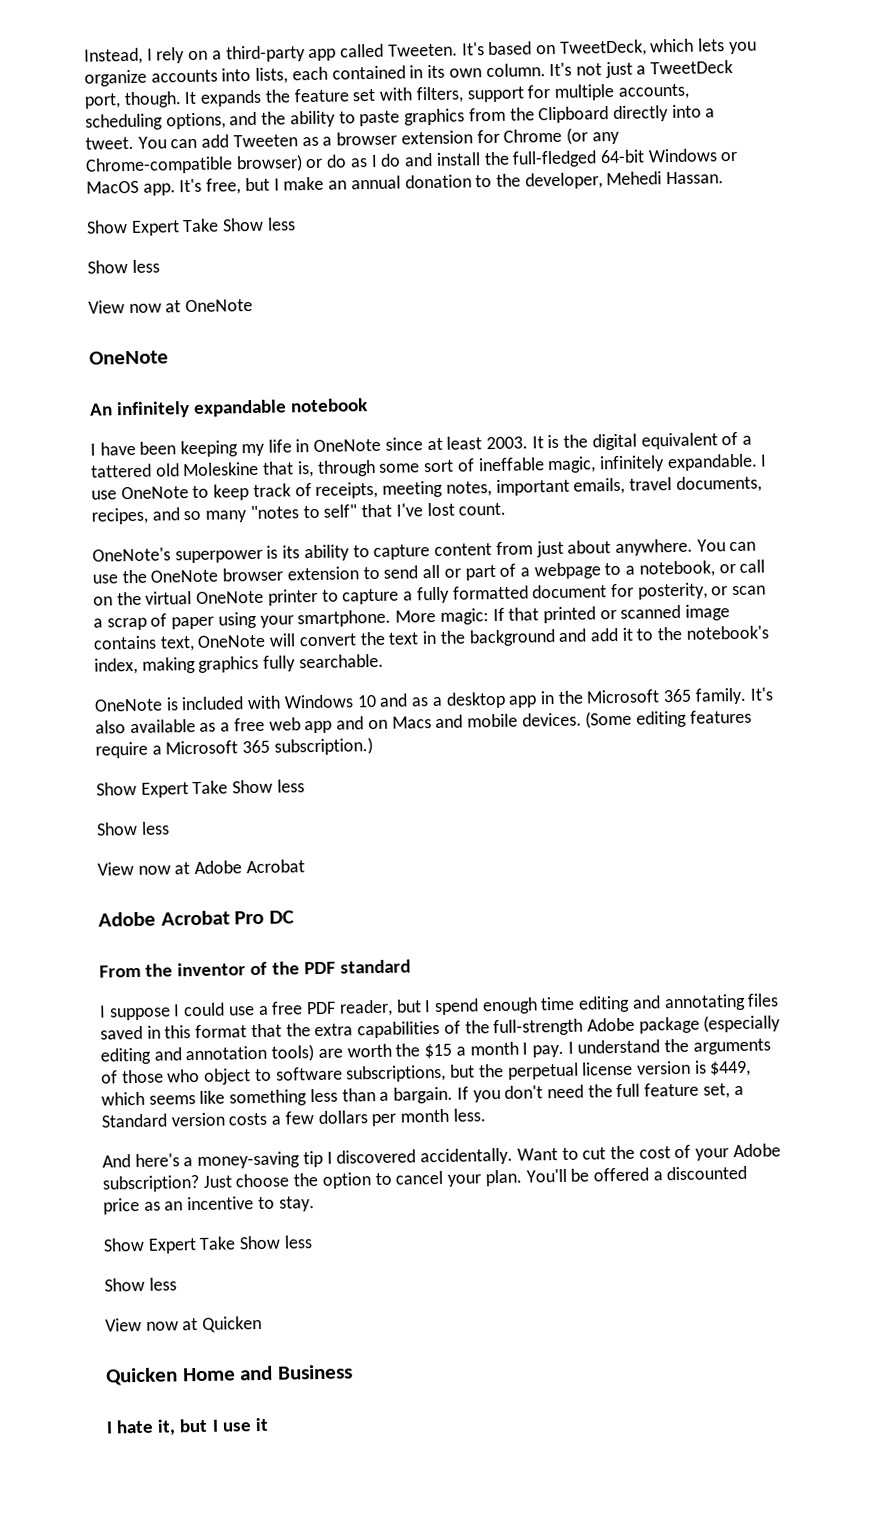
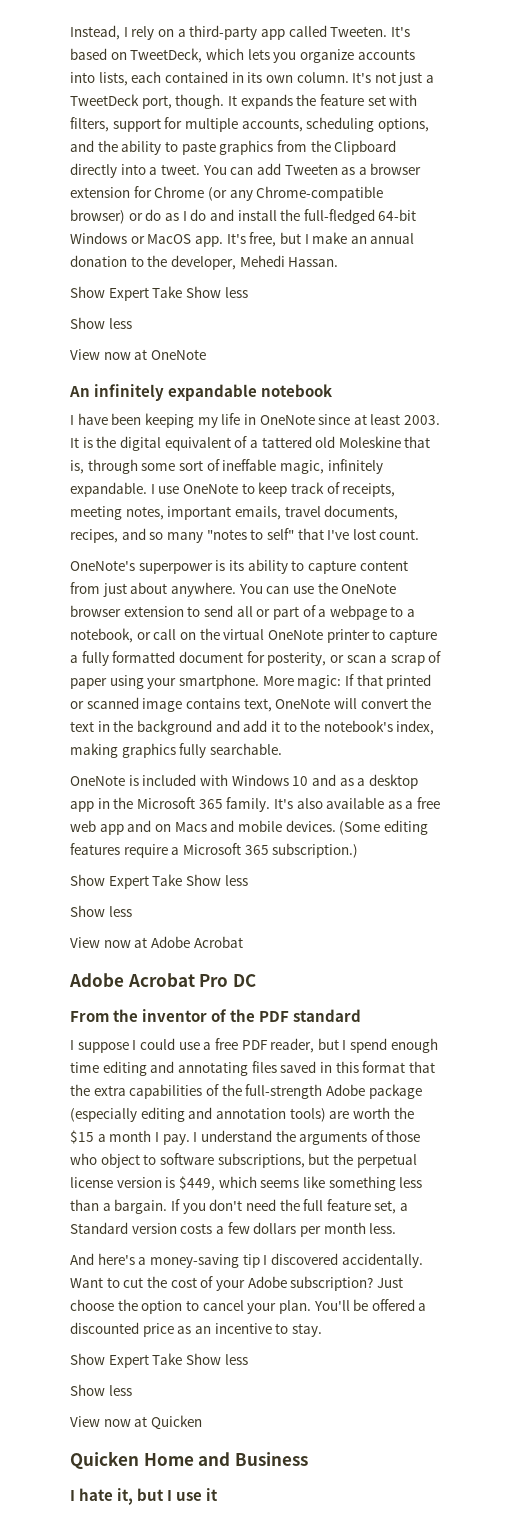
[89,350,169,365] // OneNote -> (206, 354) none

